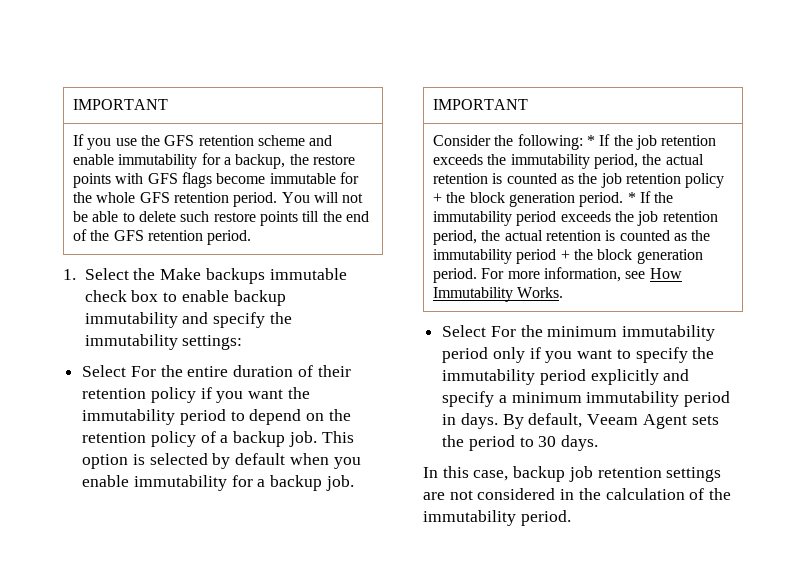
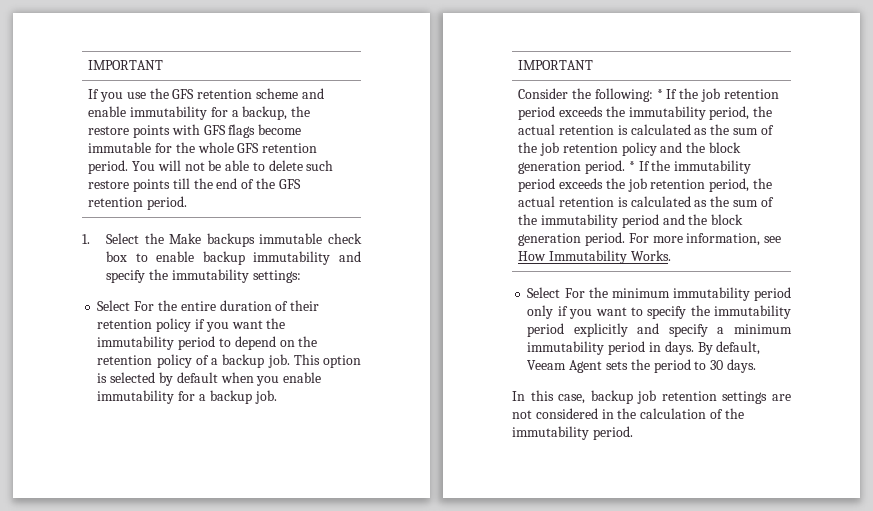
(717, 140) none -> [518,106,556,120] period
[506,173,598,184] counted as the -> [630,124,774,135] [518,142,538,153] calculated as the sum of the
[433,193,443,203] + -> [660,142,683,153] and
[619,230,711,241] [433,249,570,264] counted as the immutability period + -> [630,196,774,207] [518,214,685,228] calculated as the sum of the immutability period and

